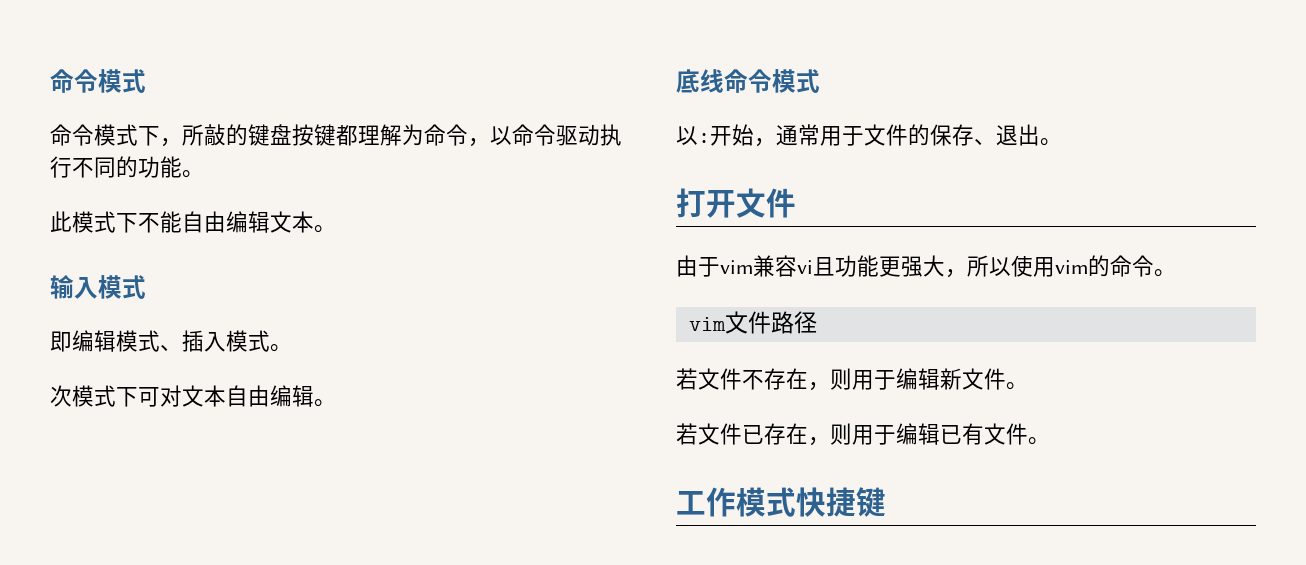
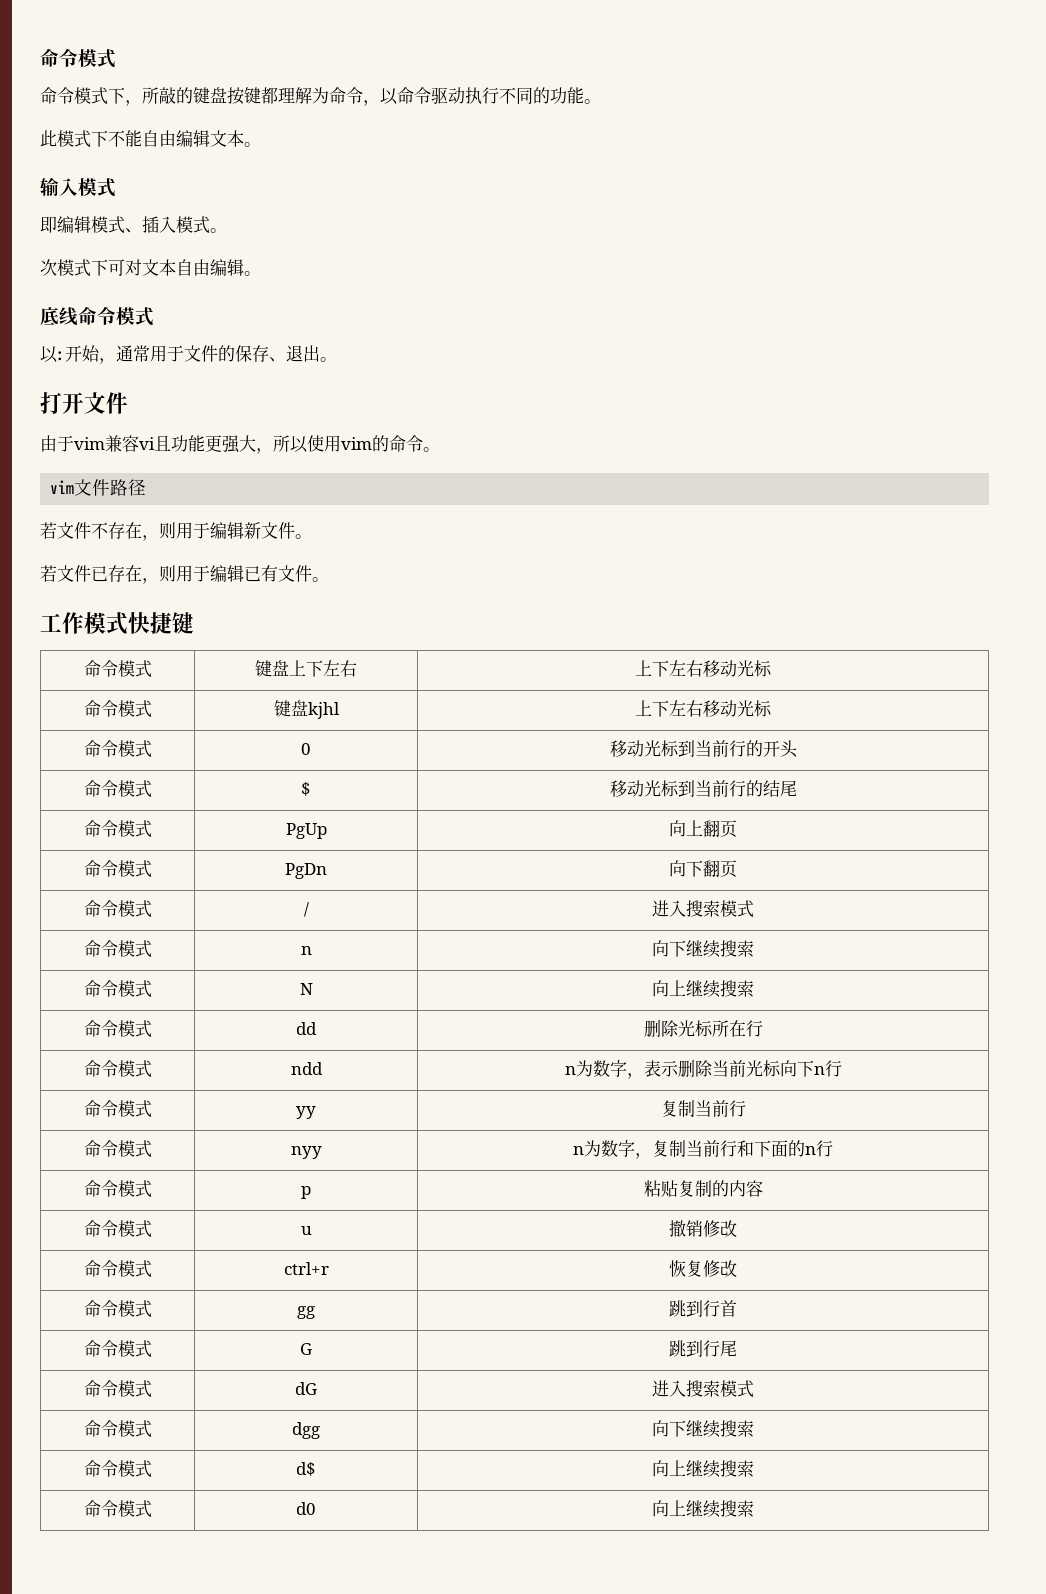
(886, 502) none -> [83,660,152,678] [255,660,357,677] [634,660,772,677] [83,700,152,718] [273,700,340,719] [634,700,772,717] [83,740,152,758] [301,743,311,755] [609,740,798,758] [83,780,152,798] [301,782,311,796] [609,780,797,797] [83,820,152,838] [285,823,327,839] [668,820,737,838] [83,860,152,878] [285,863,327,879] [668,860,737,878] [83,900,152,918] [303,902,309,917] [651,900,754,918] [83,940,152,958] [300,946,312,955] [651,940,754,958] [83,980,152,998] [299,983,313,995] [651,980,754,998] [83,1020,152,1038] [296,1022,317,1035] [643,1019,763,1037] [83,1060,152,1078] [290,1062,323,1075] [564,1059,842,1079] [83,1100,152,1118] [296,1106,316,1119] [660,1100,746,1117] [83,1140,152,1158] [290,1146,322,1159] [572,1140,833,1159] [83,1180,152,1198] [301,1186,311,1199] [643,1180,763,1197] [83,1220,152,1238] [300,1226,312,1235] [668,1220,737,1237] [83,1260,152,1278] [283,1262,329,1275] [668,1260,737,1277] [83,1300,152,1318] [297,1306,315,1319] [668,1300,737,1317] [83,1340,152,1358] [300,1343,312,1355] [668,1340,737,1357] [83,1380,152,1398] [295,1382,317,1395] [651,1380,754,1398] [83,1420,152,1438] [292,1422,320,1439] [651,1420,754,1438] [83,1460,152,1478] [296,1462,316,1476] [651,1460,754,1478] [83,1500,152,1518] [296,1502,316,1515] [651,1500,754,1518] // 命令模式 | 键盘上下左右 | 上下左右移动光标 // 命令模式 | 键盘kjhl | 上下左右移动光标 // 命令模式 | 0 | 移动光标到当前行的开头 // 命令模式 | $ | 移动光标到当前行的结尾 // 命令模式 | PgUp | 向上翻页 // 命令模式 | PgDn | 向下翻页 // 命令模式 | / | 进入搜索模式 // 命令模式 | n | 向下继续搜索 // 命令模式 | N | 向上继续搜索 // 命令模式 | dd | 删除光标所在行 // 命令模式 | ndd | n为数字，表示删除当前光标向下n行 // 命令模式 | yy | 复制当前行 // 命令模式 | nyy | n为数字，复制当前行和下面的n行 // 命令模式 | p | 粘贴复制的内容 // 命令模式 | u | 撤销修改 // 命令模式 | ctrl+r | 恢复修改 // 命令模式 | gg | 跳到行首 // 命令模式 | G | 跳到行尾 // 命令模式 | dG | 进入搜索模式 // 命令模式 | dgg | 向下继续搜索 // 命令模式 | d$ | 向上继续搜索 // 命令模式 | d0 | 向上继续搜索

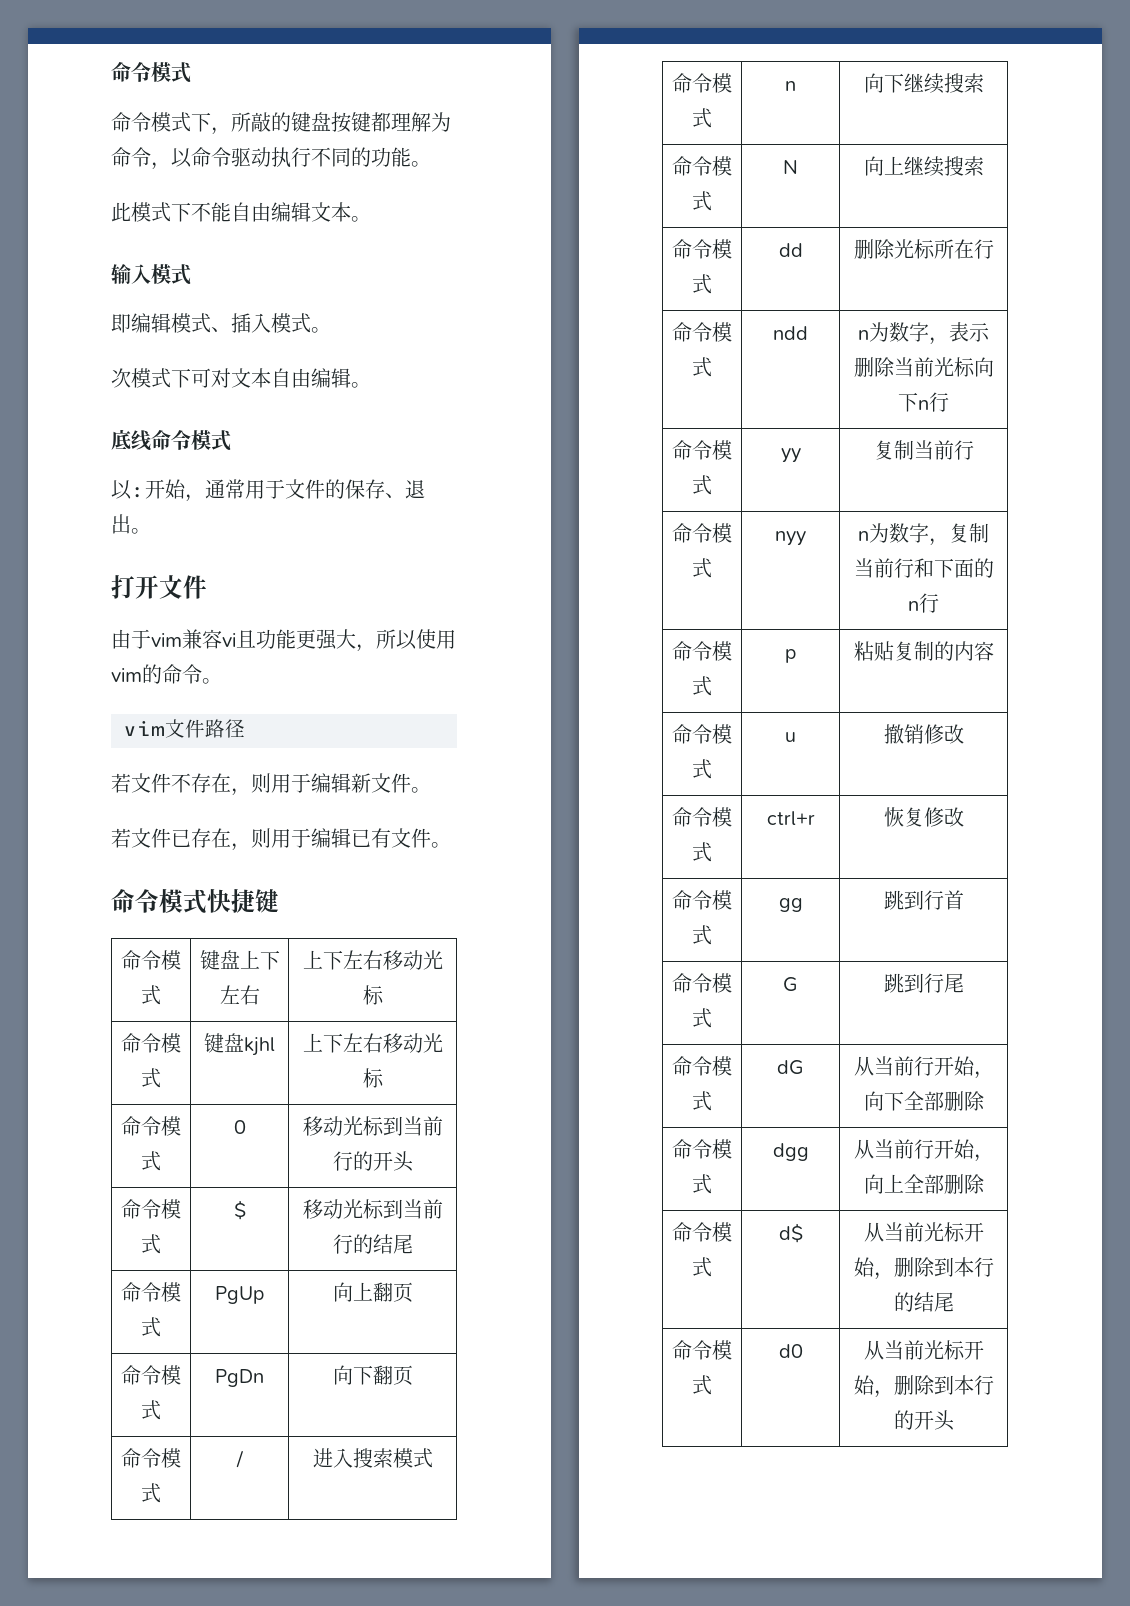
[40,612,84,634] 工作 -> [111,889,159,913] 命令
[651,1380,754,1398] [83,1420,152,1438] [292,1422,320,1439] [651,1420,754,1438] [83,1460,152,1478] [296,1462,316,1476] [651,1460,754,1478] [83,1500,152,1518] [296,1502,316,1515] [651,1500,754,1518] 进入搜索模式 // 命令模式 | dgg | 向下继续搜索 // 命令模式 | d$ | 向上继续搜索 // 命令模式 | d0 | 向上继续搜索 -> [853,1056,994,1079] [863,1091,985,1111] [672,1139,732,1159] [692,1174,712,1194] [772,1143,809,1161] [853,1139,994,1162] [863,1174,985,1194] [672,1222,732,1242] [692,1257,712,1277] [778,1223,803,1243] [863,1222,984,1242] [853,1257,994,1280] [893,1292,954,1312] [672,1340,732,1360] [692,1375,712,1395] [778,1344,803,1358] [863,1340,984,1360] [853,1375,994,1398] [893,1410,955,1431] 从当前行开始，向下全部删除 // 命令模式 | dgg | 从当前行开始，向上全部删除 // 命令模式 | d$ | 从当前光标开始，删除到本行的结尾 // 命令模式 | d0 | 从当前光标开始，删除到本行的开头

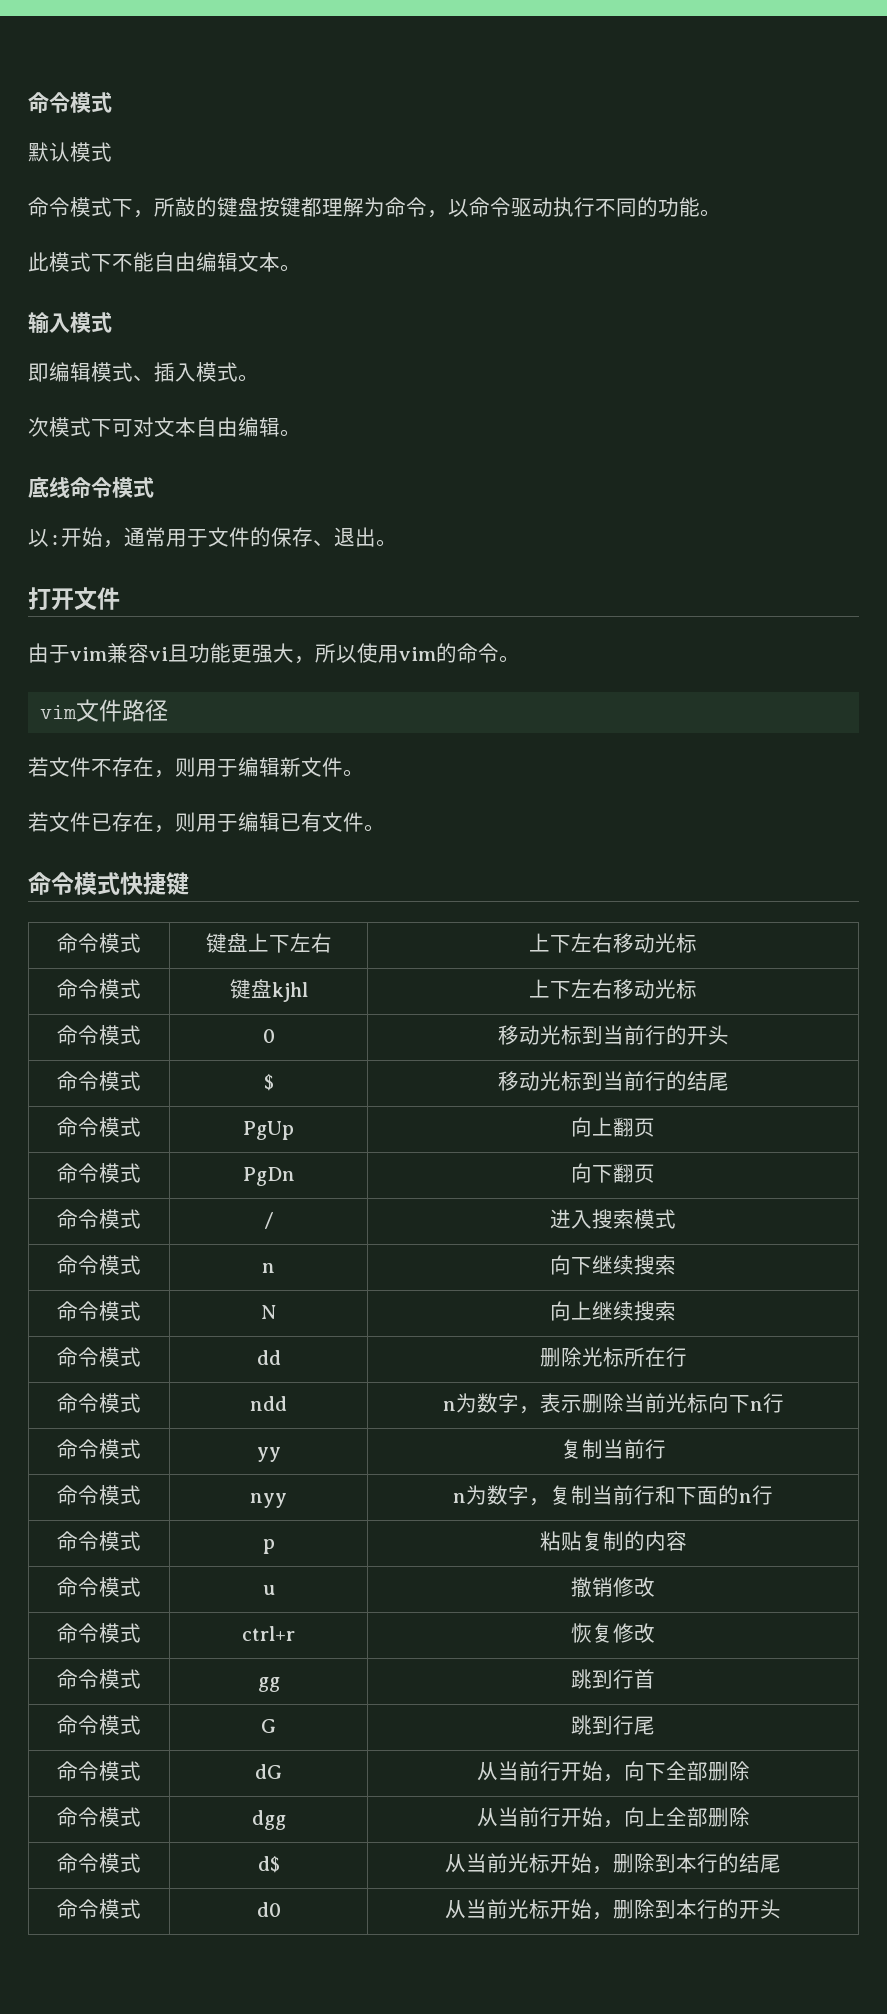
[111,62,191,83] 命令模式 -> [28,92,112,113] [28,142,112,162] 命令模式 // 默认模式

